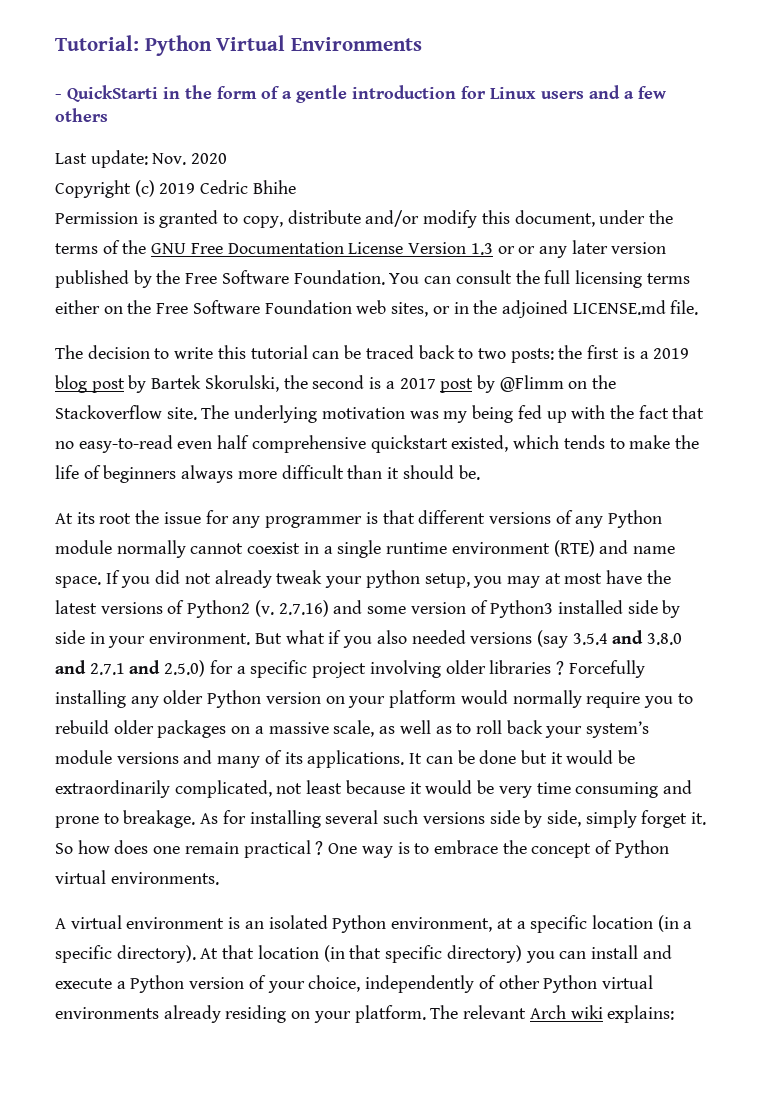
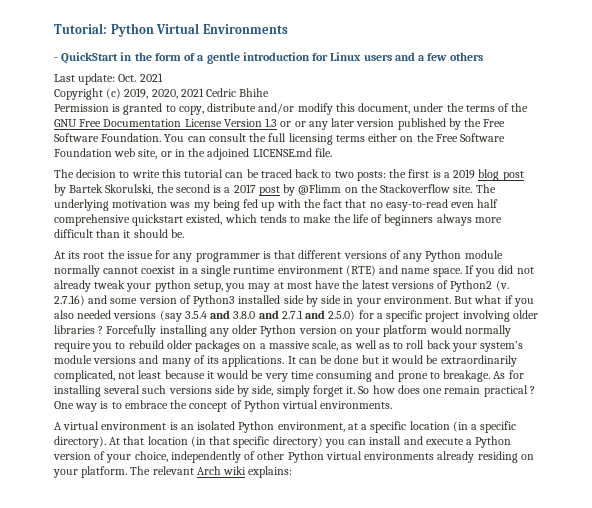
[67,85,158,102] QuickStarti -> [61,52,119,64] QuickStart
[152,153,228,165] Nov. 2020 -> [118,73,163,82] Oct. 2021
[159,183,196,194] 2019 -> [124,88,204,99] 2019, 2020, 2021
[391,302,429,317] sites, -> [138,149,158,159] site,

